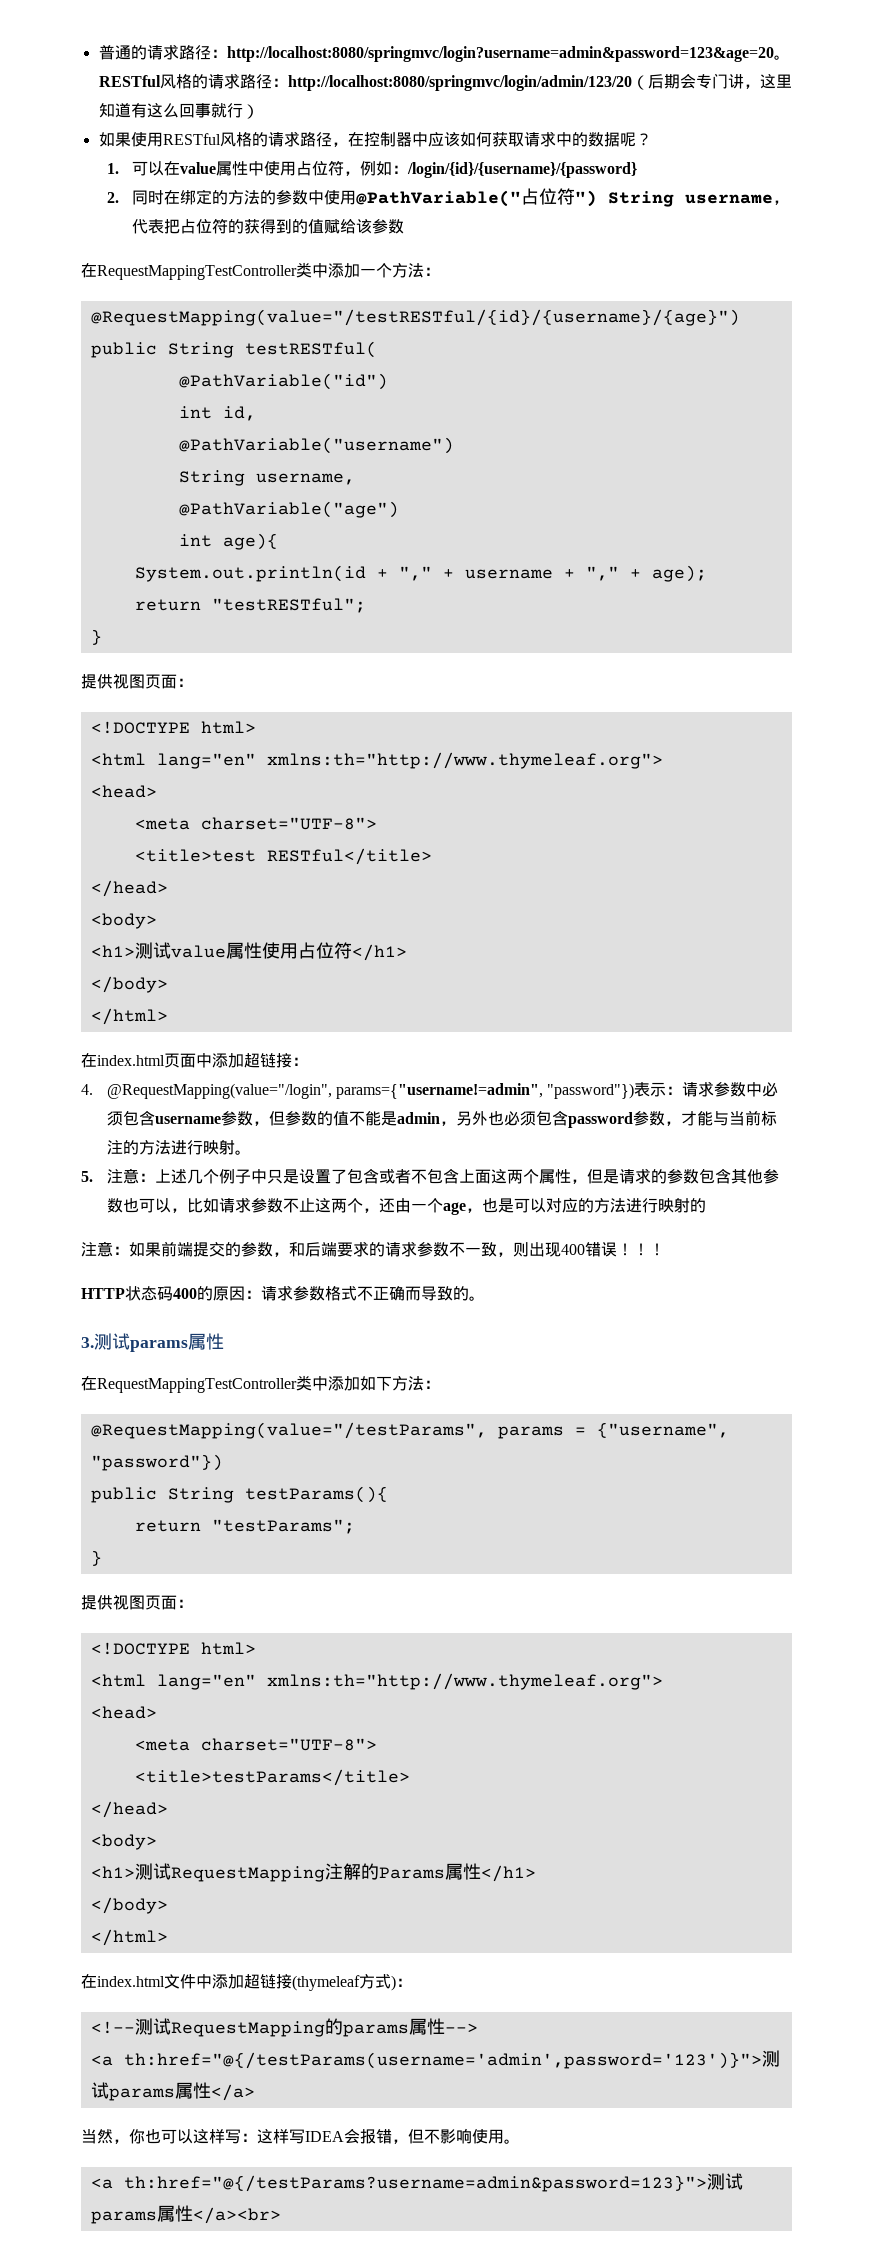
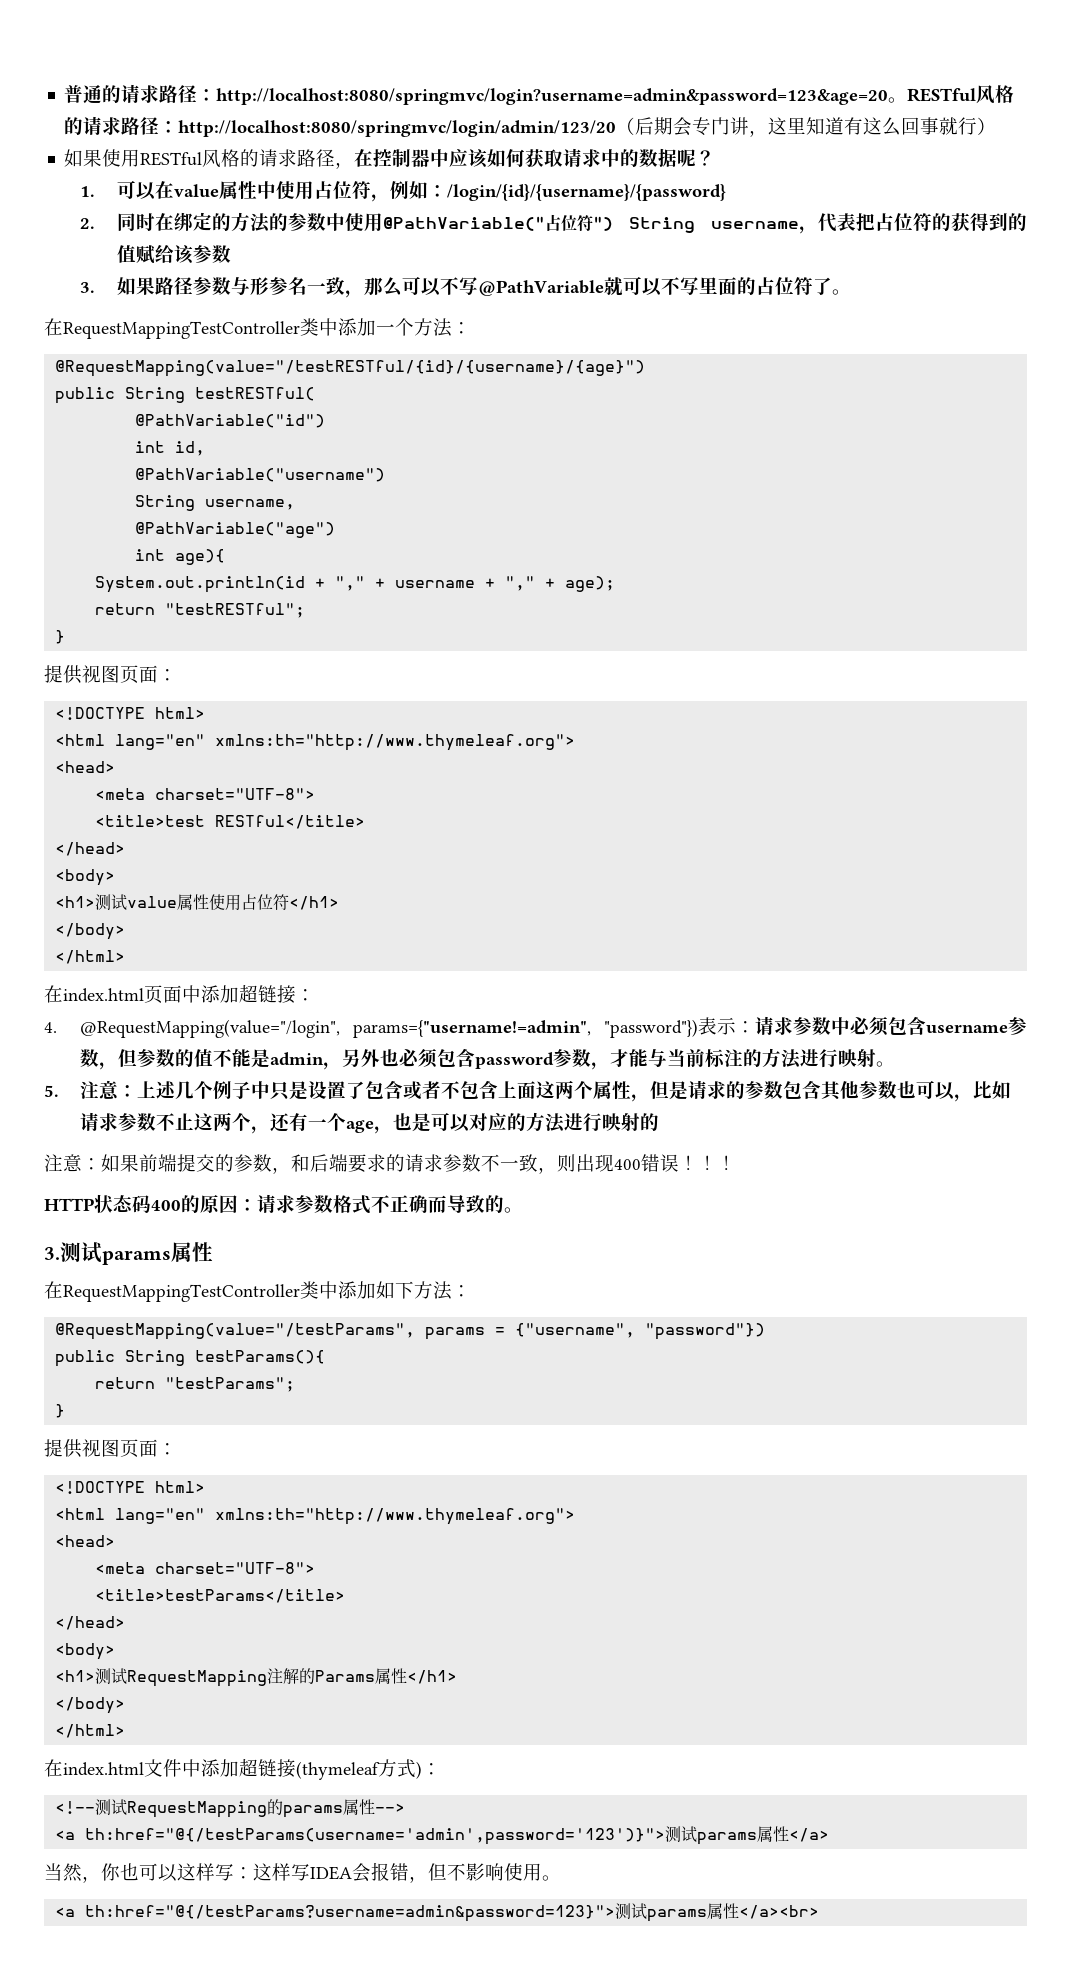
(404, 226) none -> [80,276,851,298] // 3.如果路径参数与形参名一致，那么可以不写@PathVariable就可以不写里面的占位符了。
[394,1198,411,1213] 由 -> [289,1113,309,1131] 有

